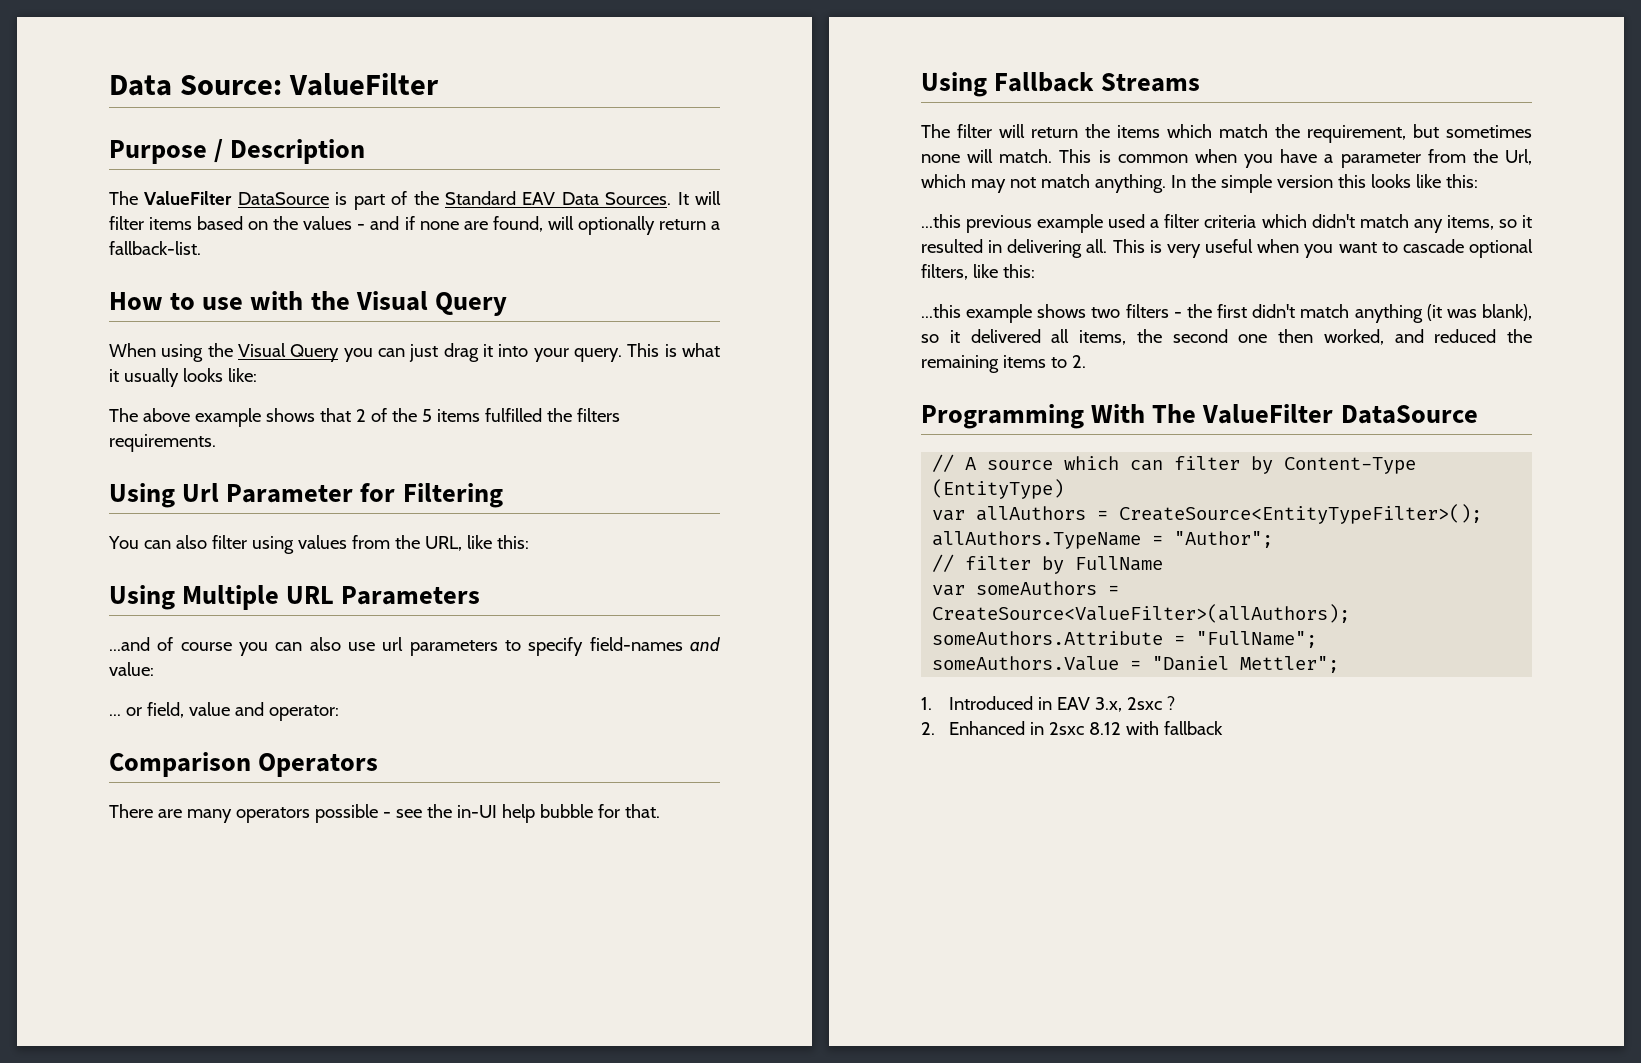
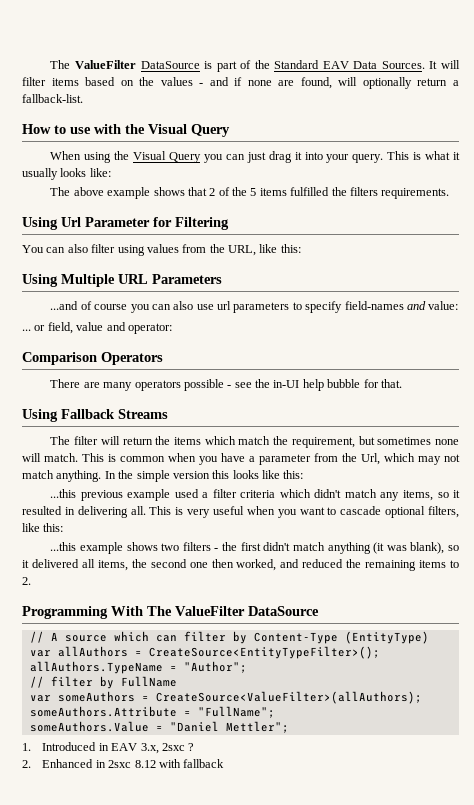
[109,73,440,96] [109,139,366,164] Data Source: ValueFilter // Purpose / Description // -> (50, 64) none

